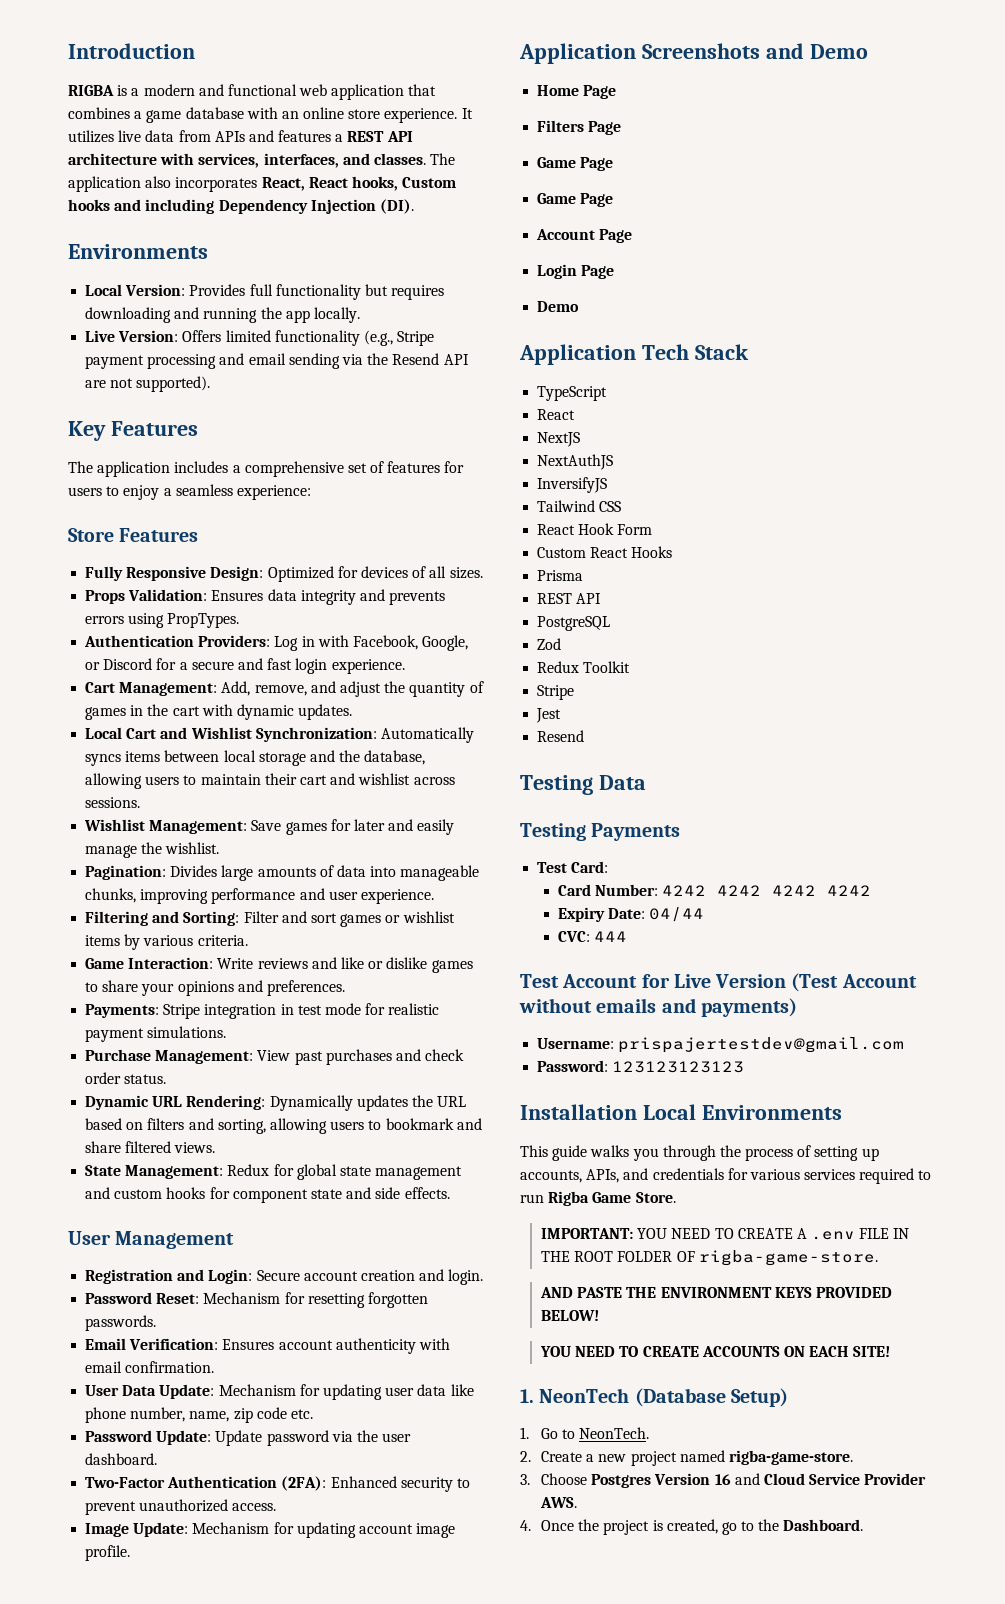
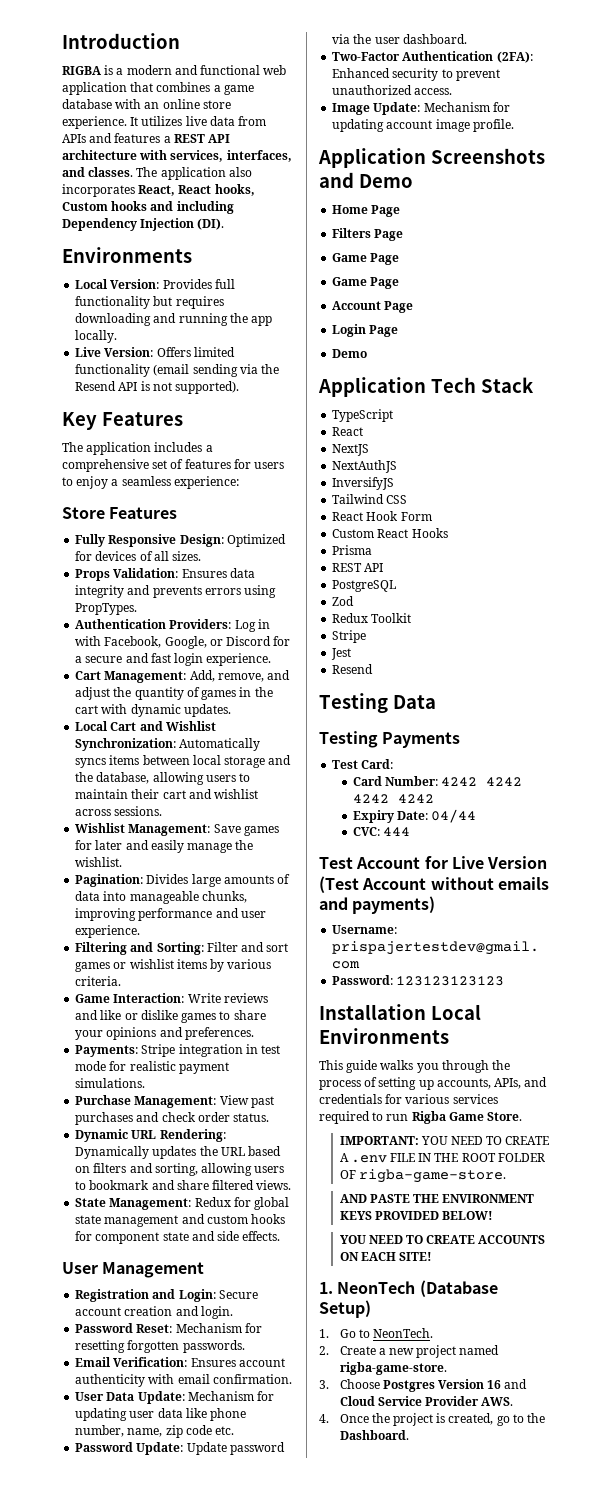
[363,330,435,346] [85,353,286,369] (e.g., Stripe payment processing and email -> [153,364,190,376] (email
[85,380,107,388] are -> [140,381,150,391] is

